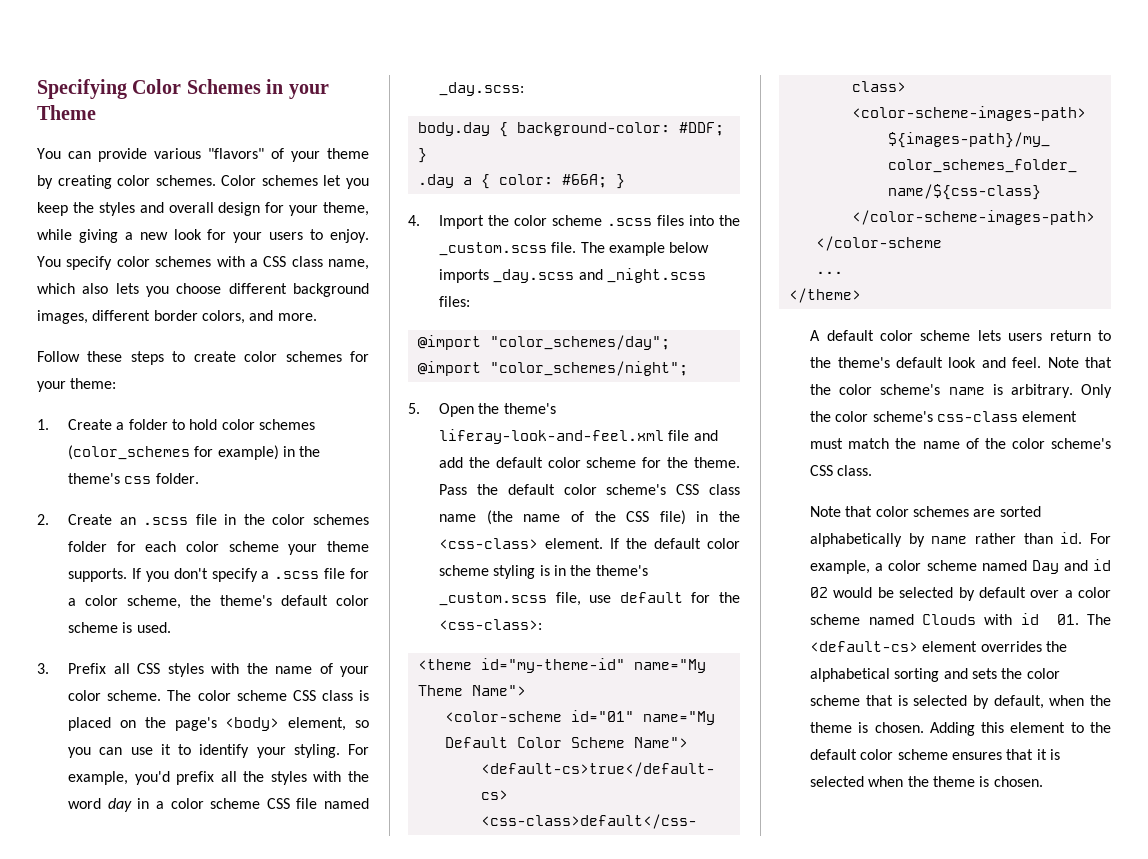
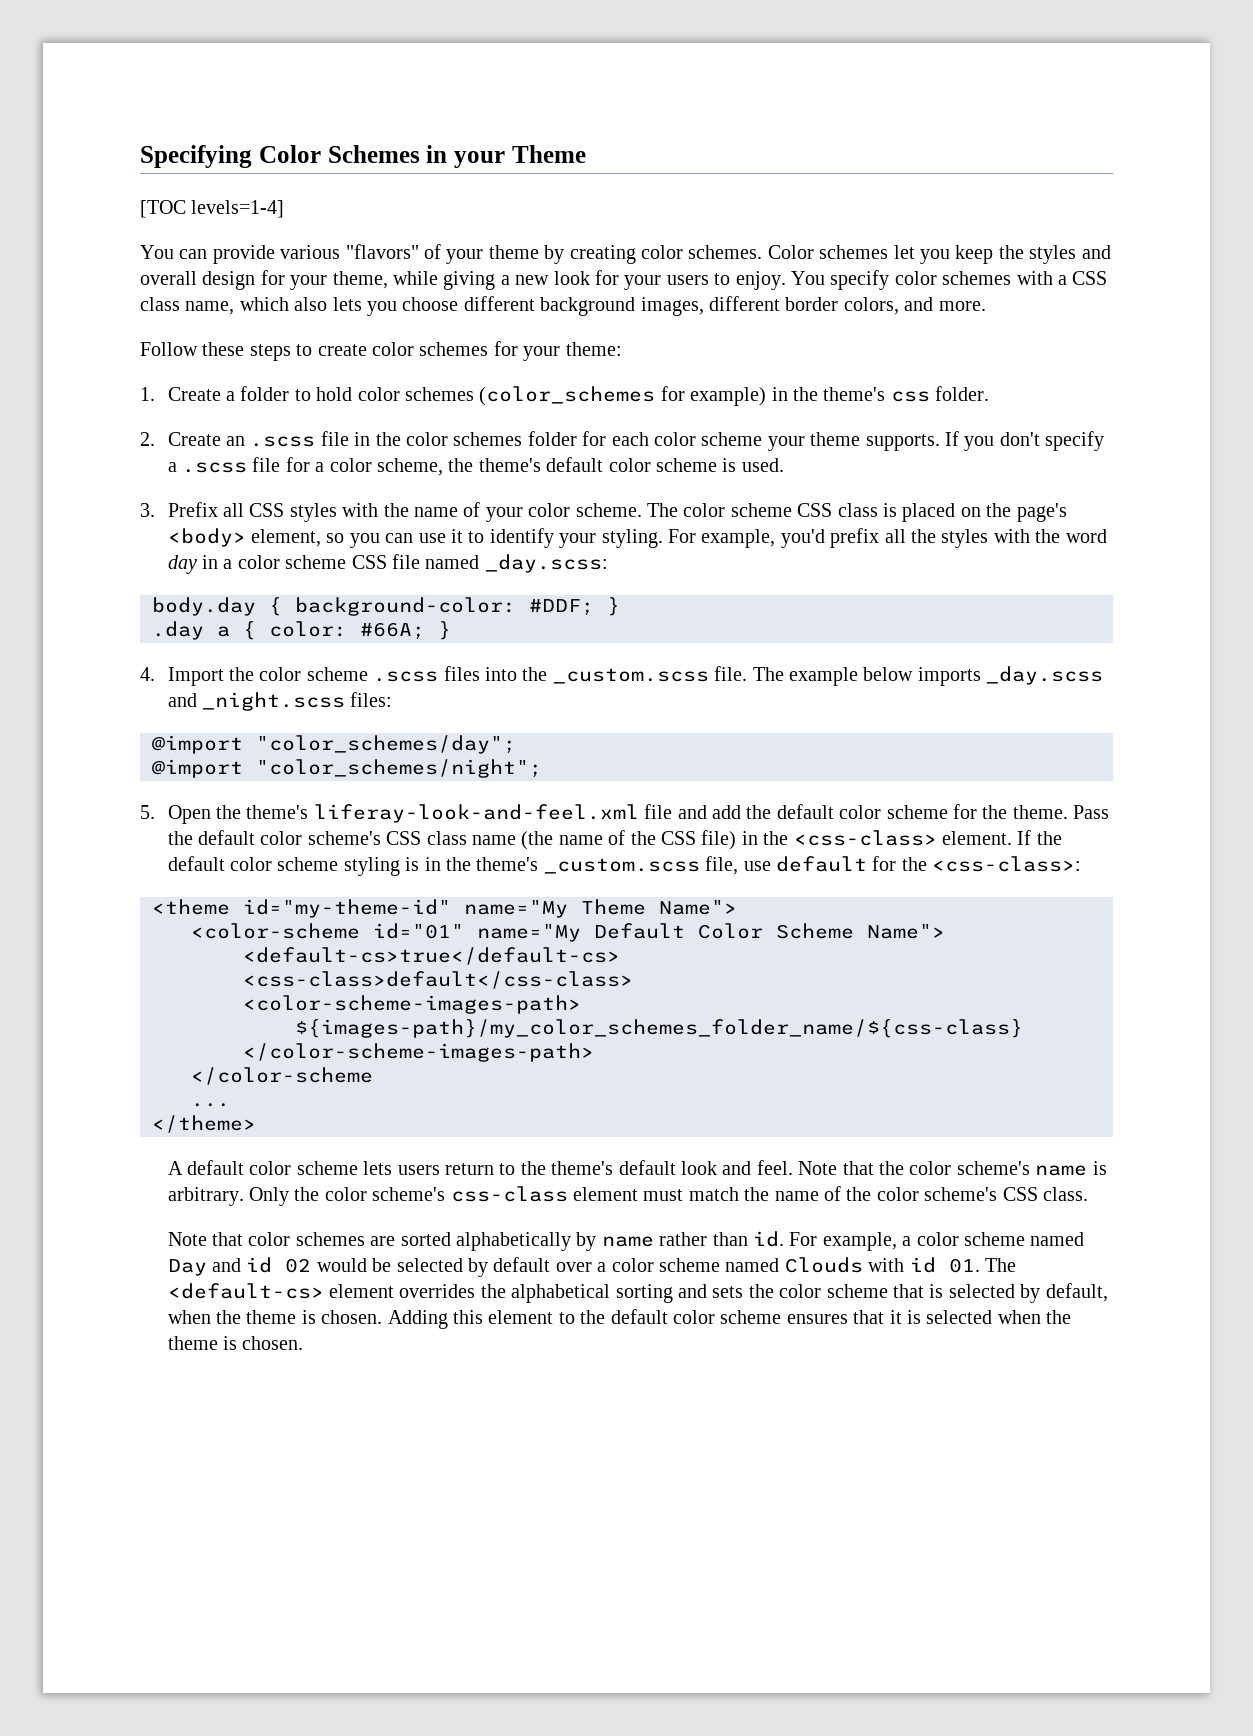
(96, 112) none -> [140,200,285,218] // [TOC levels=1-4]

